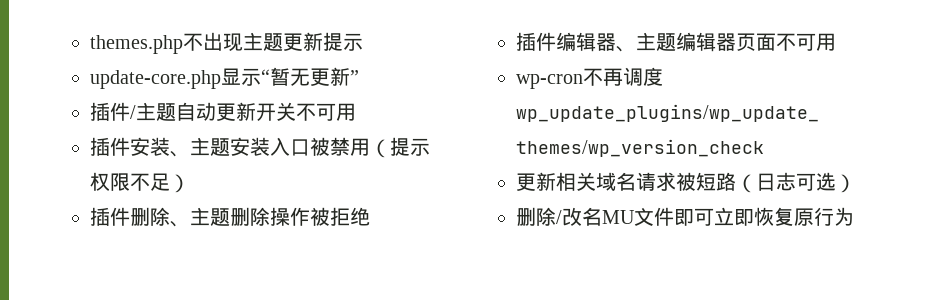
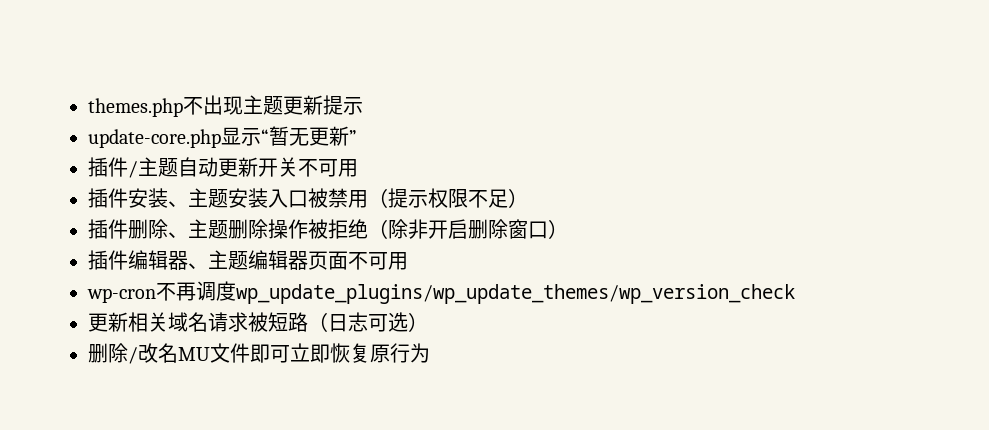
(370, 216) none -> [368,219,568,239] （除非开启删除窗口）

